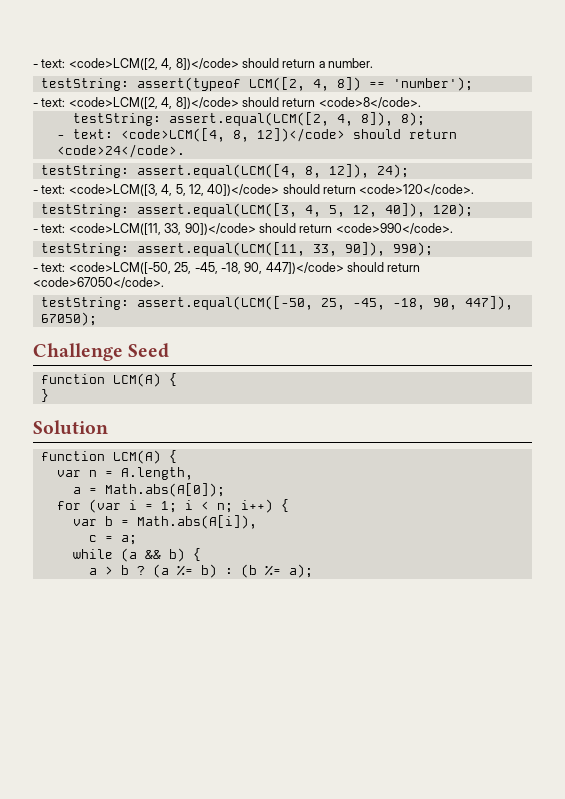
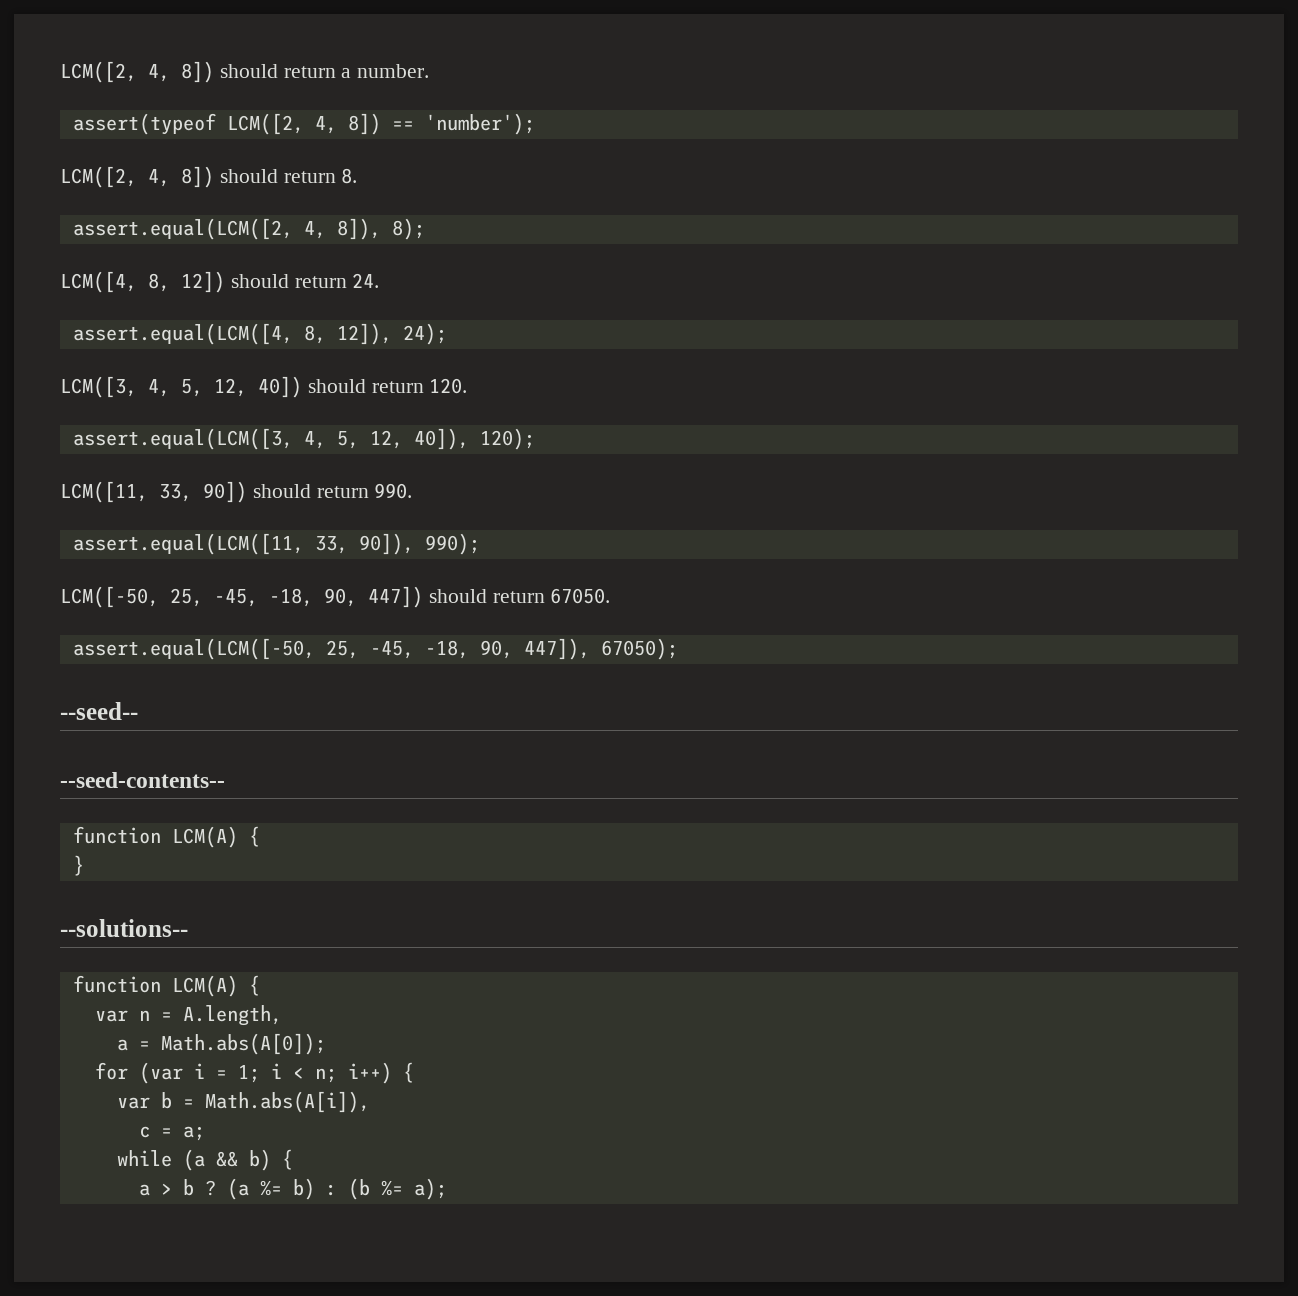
[33,58,239,70] - text: <code>LCM([2, 4, 8])</code> -> [60,61,214,83] LCM([2, 4, 8])
[40,78,129,91] testString: -> (430, 71) none
[33,97,421,109] [72,112,425,126] [56,128,457,142] [56,144,185,158] [40,165,129,178] - text: <code>LCM([2, 4, 8])</code> should return <code>8</code>. // testString: assert.equal(LCM([2, 4, 8]), 8); // - text: <code>LCM([4, 8, 12])</code> should return <code>24</code>. // testString: -> [60,166,358,188] [72,218,425,240] [60,271,380,293] LCM([2, 4, 8]) should return 8. // assert.equal(LCM([2, 4, 8]), 8); // LCM([4, 8, 12]) should return 24. //
[33,184,475,196] [40,204,129,217] - text: <code>LCM([3, 4, 5, 12, 40])</code> should return <code>120</code>. // testString: -> [60,376,468,398] LCM([3, 4, 5, 12, 40]) should return 120. //
[33,223,453,235] [40,243,129,256] - text: <code>LCM([11, 33, 90])</code> should return <code>990</code>. // testString: -> [60,481,413,503] LCM([11, 33, 90]) should return 990. //
[33,262,421,274] [33,277,164,288] [40,297,129,310] - text: <code>LCM([-50, 25, -45, -18, 90, 447])</code> should return <code>67050</code>. // testString: -> [60,586,611,608] LCM([-50, 25, -45, -18, 90, 447]) should return 67050. //
[33,343,170,361] Challenge Seed -> [60,702,138,720] [60,772,225,788] --seed-- // --seed-contents--
[33,420,108,435] Solution -> [60,919,188,937] --solutions--

